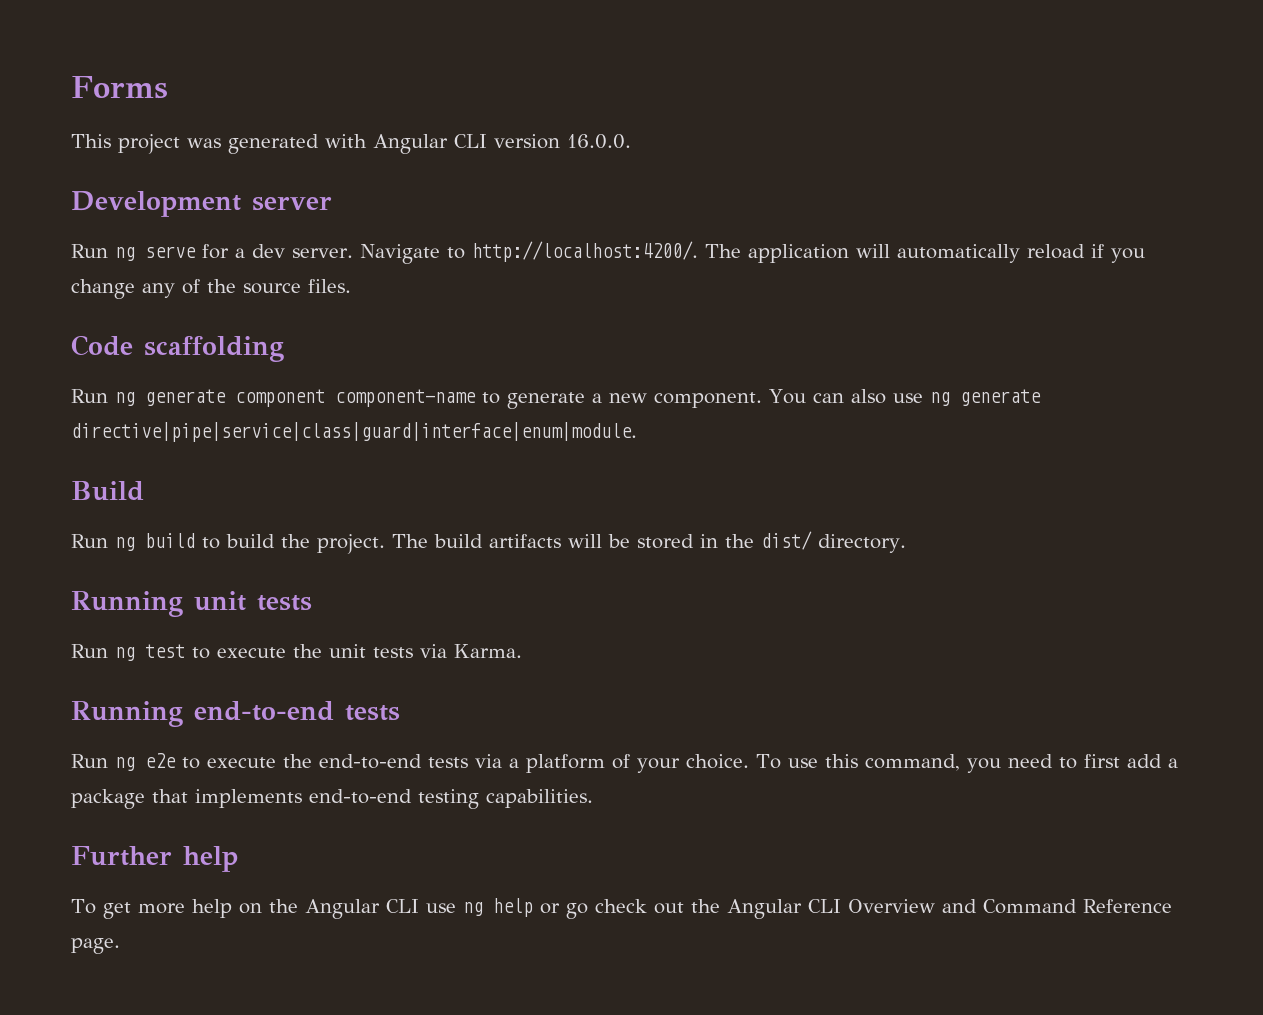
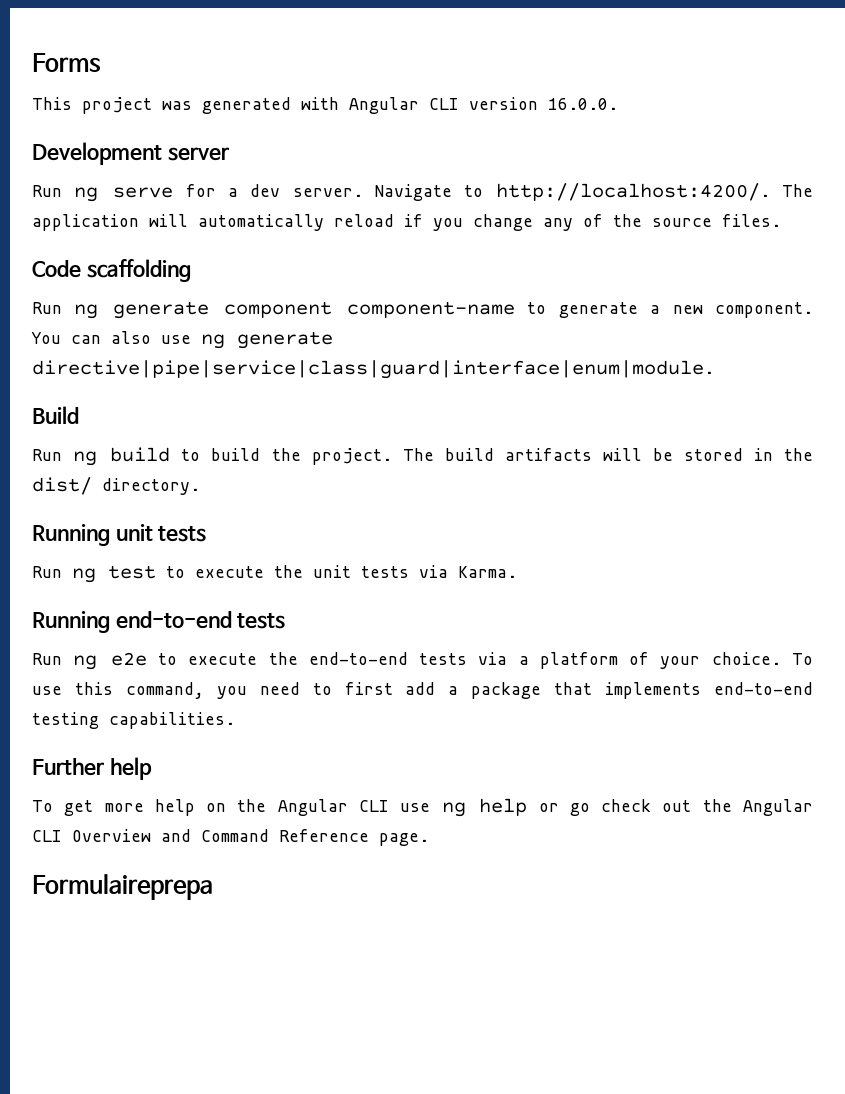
(120, 946) none -> [32,874,213,900] // Formulaireprepa

